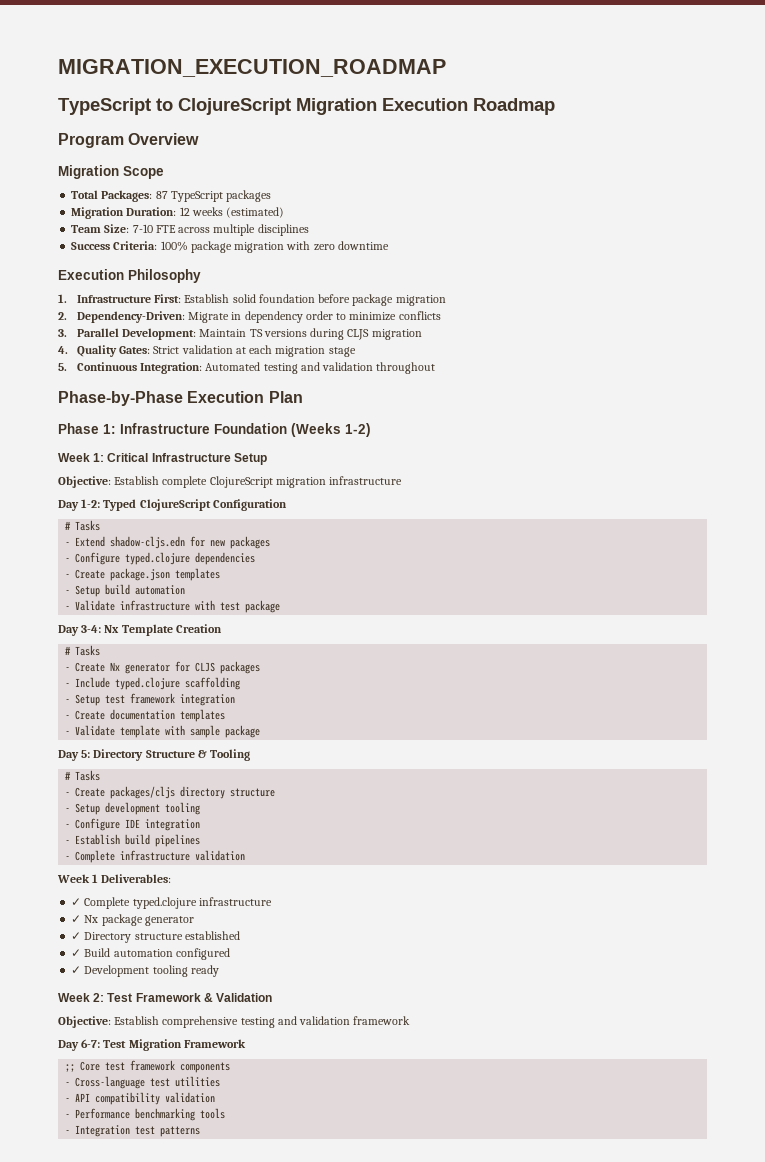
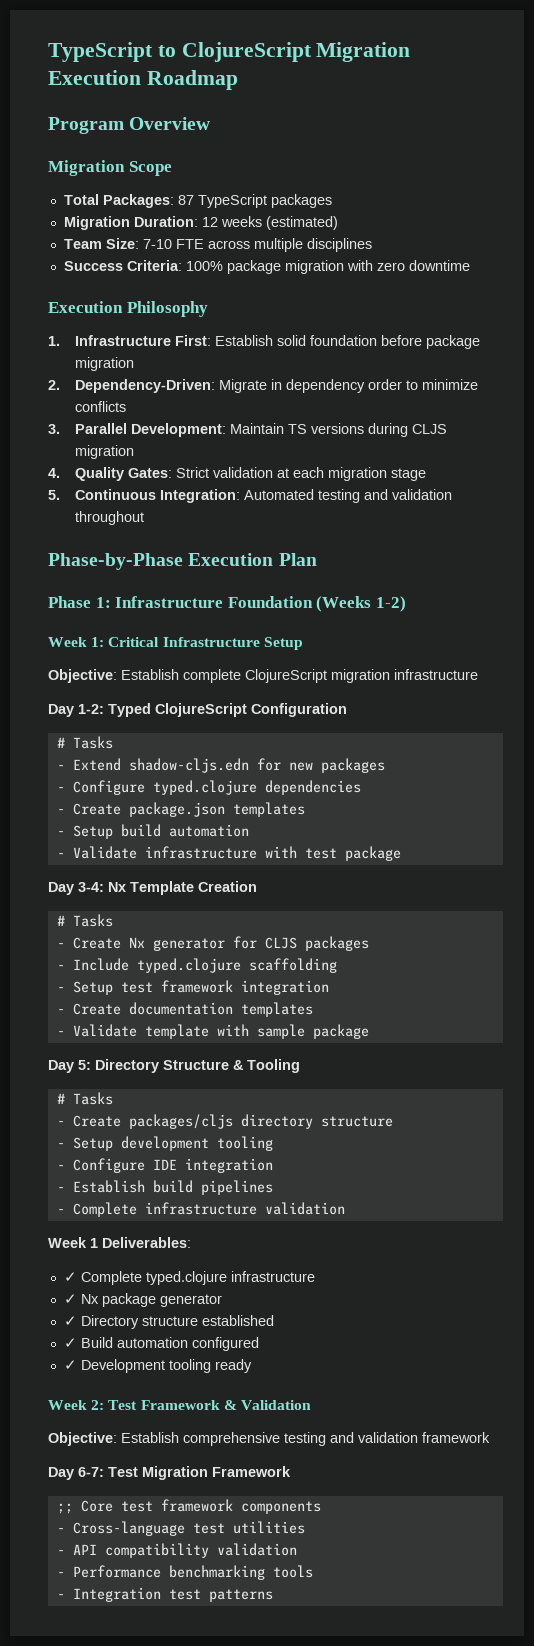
[58,59,446,77] MIGRATION_EXECUTION_ROADMAP // -> (48, 52) none

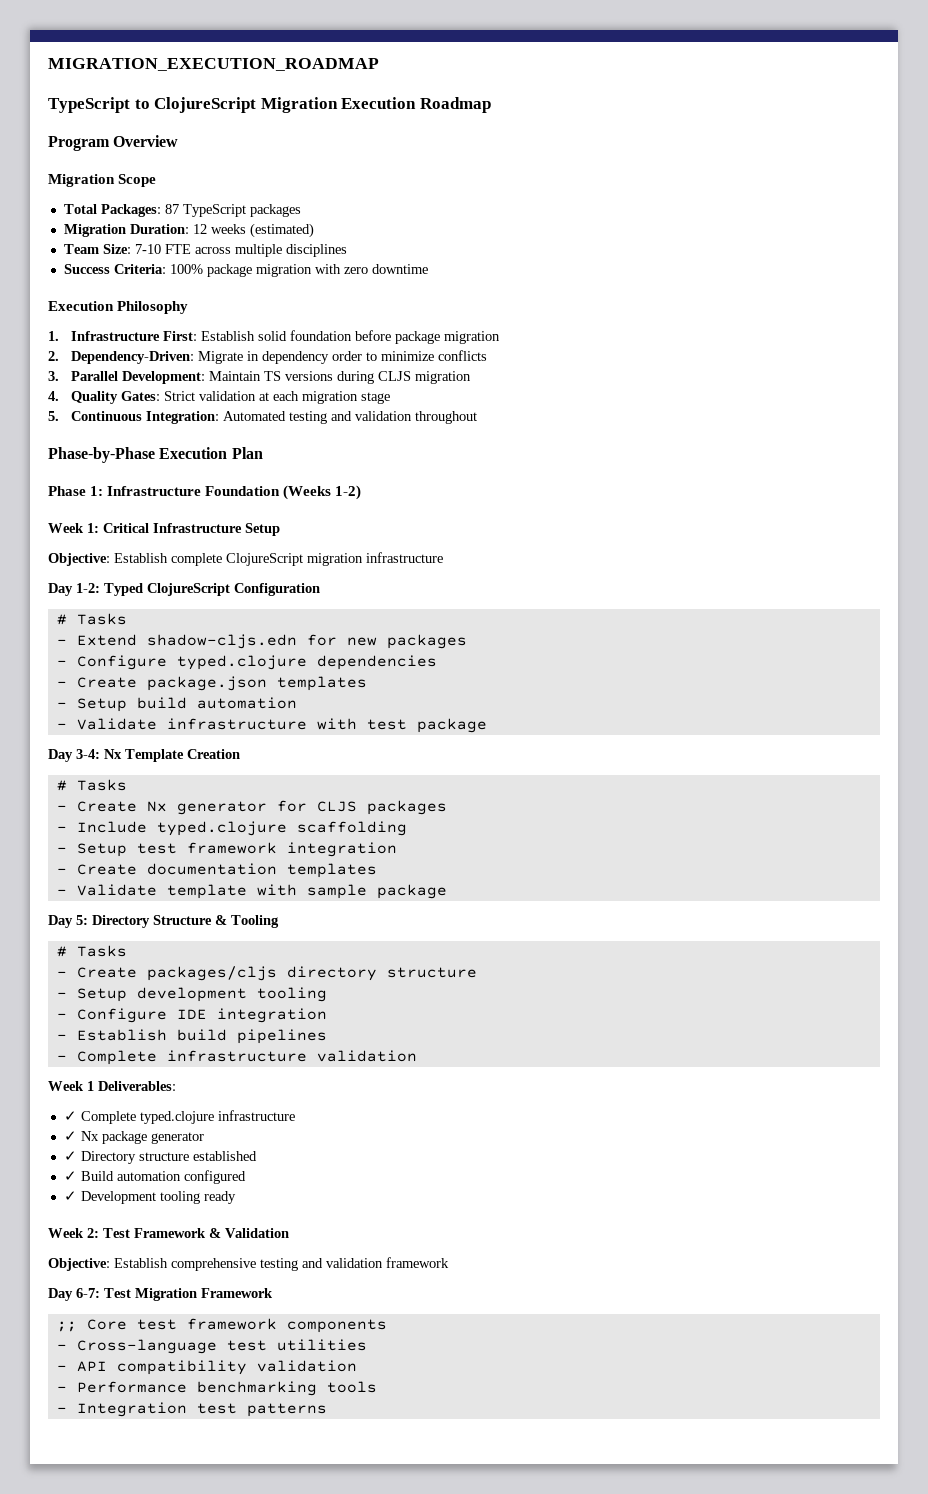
(48, 52) none -> [48,58,379,71] MIGRATION_EXECUTION_ROADMAP //

